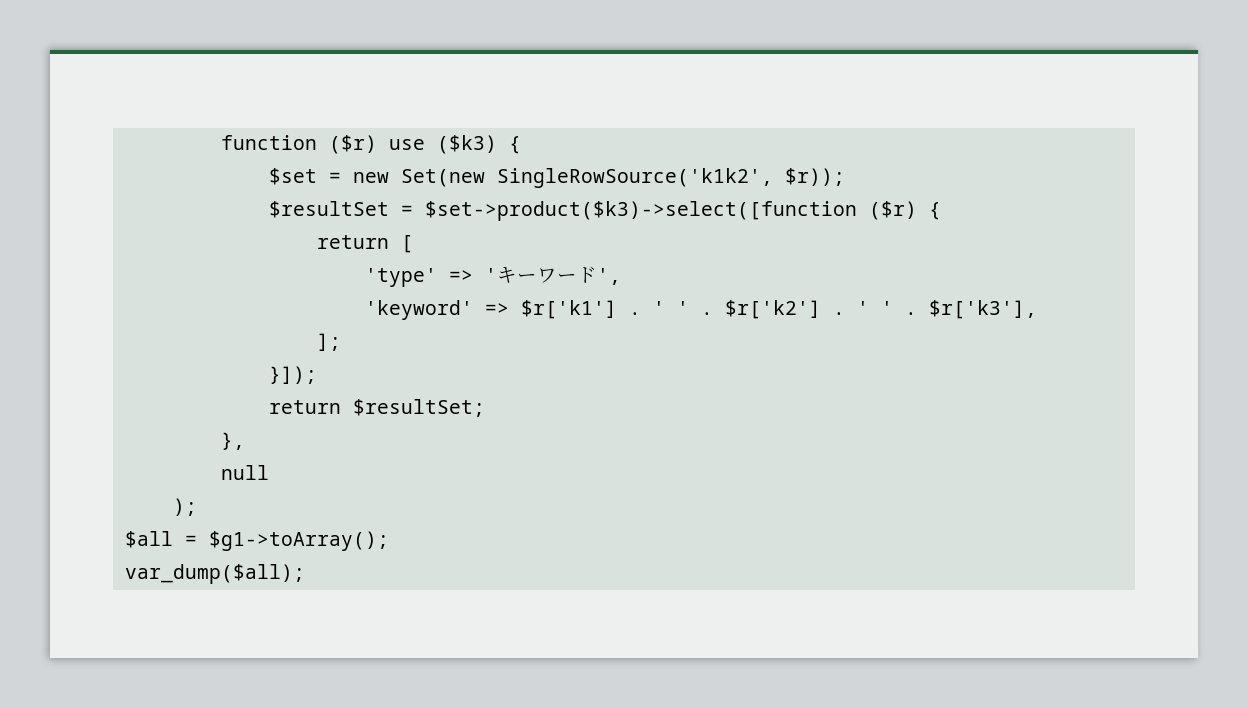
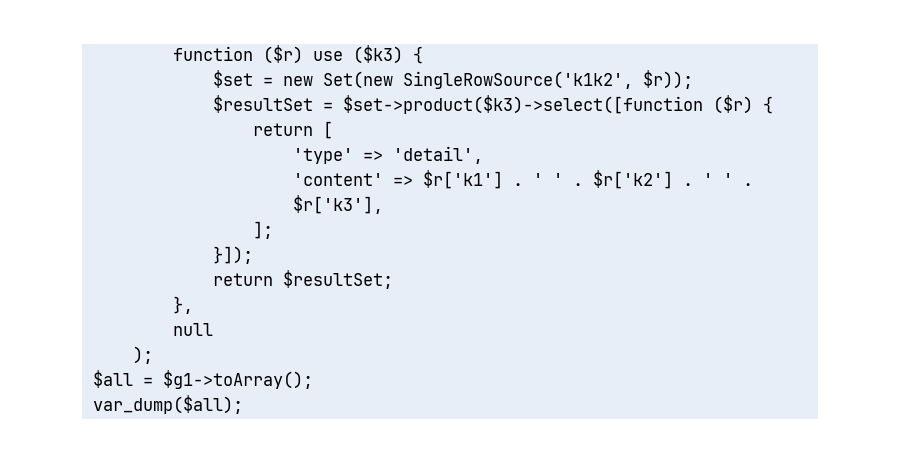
[485,267,622,285] [365,300,474,320] 'キーワード', // 'keyword' -> [393,146,484,164] [293,173,384,186] 'detail', // 'content'

